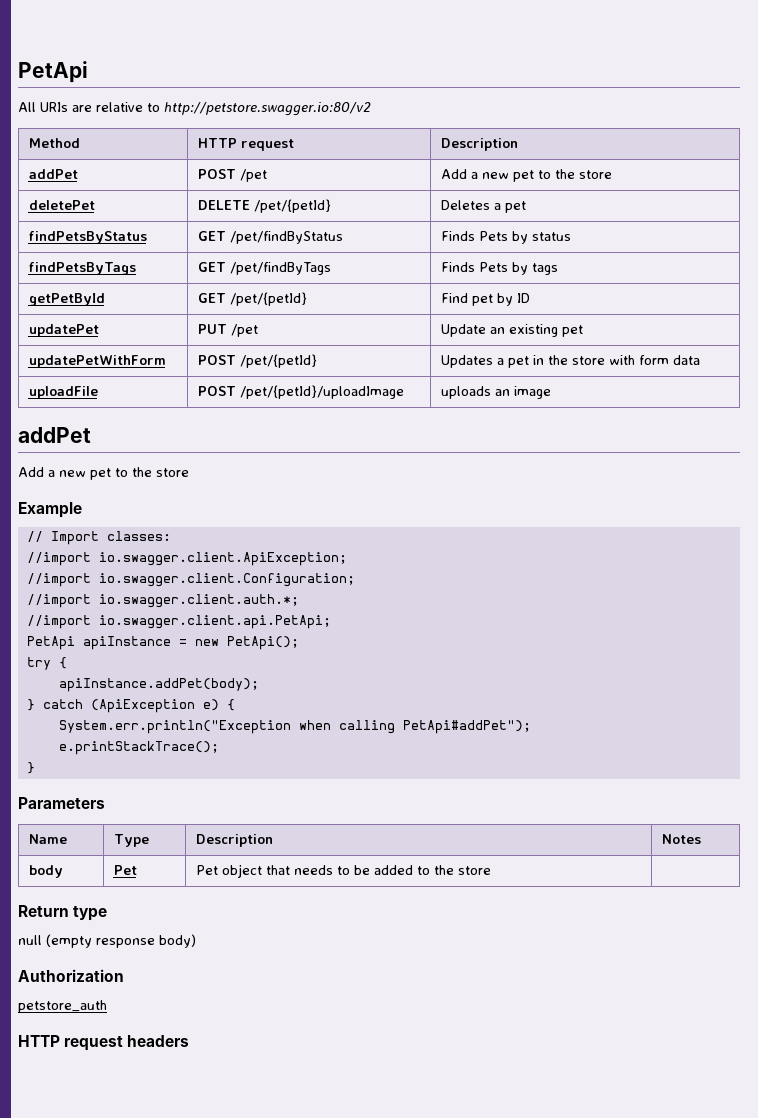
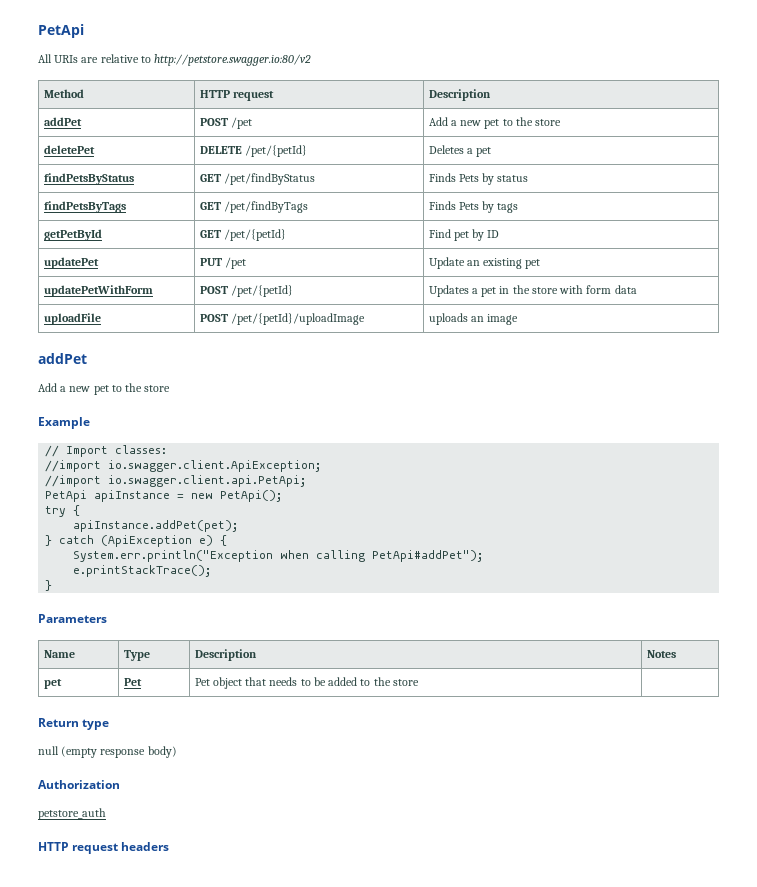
[26,573,355,587] [26,594,299,608] // //import io.swagger.client.Configuration; // //import io.swagger.client.auth.*; -> (322, 466) none
[58,678,259,692] apiInstance.addPet(body); -> [73,520,239,532] apiInstance.addPet(pet);
[28,865,63,878] body -> [43,679,62,689] pet

